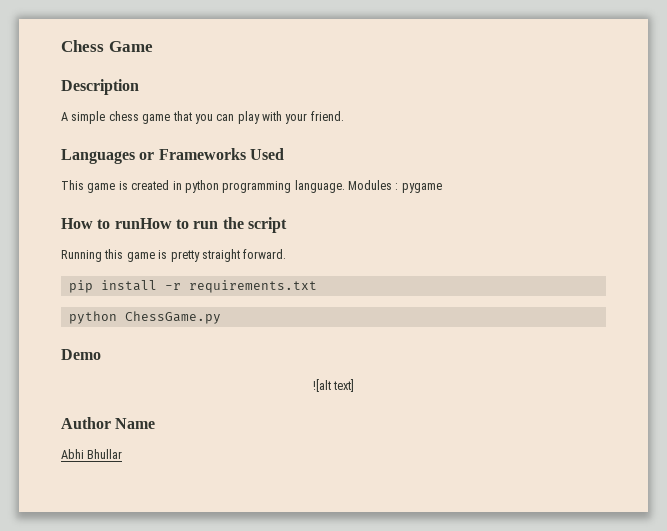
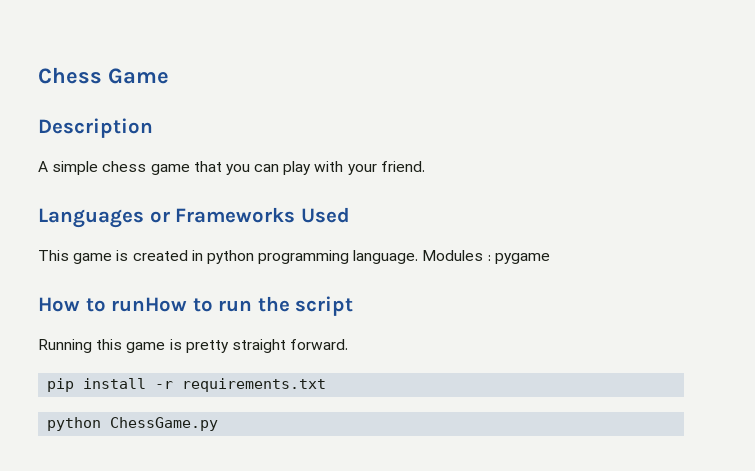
[61,349,101,360] [312,379,355,392] [61,417,156,429] [61,449,123,459] // Demo // ![alt text] // Author Name // Abhi Bhullar -> (219, 424) none

